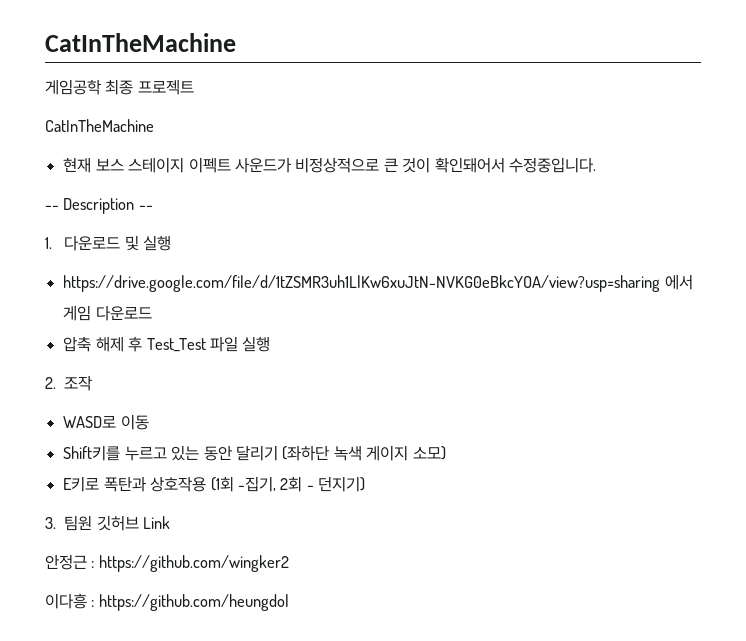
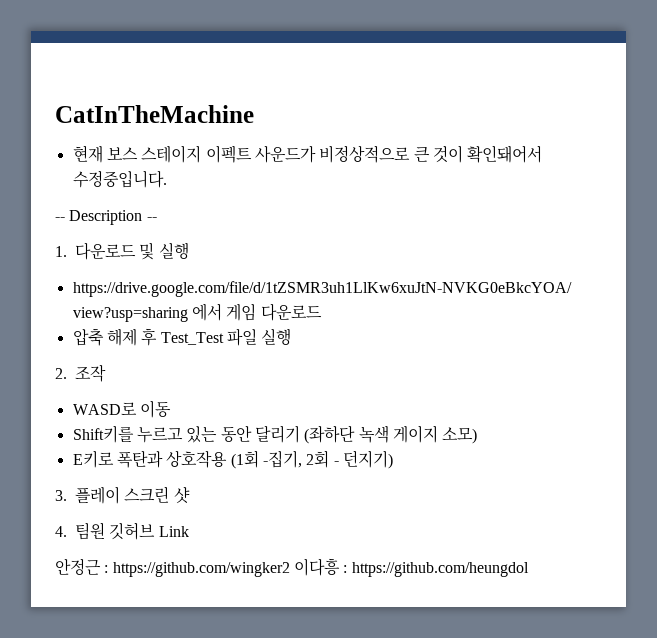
[45,33,236,52] [45,79,194,95] [45,119,154,132] CatInTheMachine // 게임공학 최종 프로젝트 // CatInTheMachine -> [55,105,254,123] CatInTheMachine
(56, 523) none -> [75,486,190,504] [55,526,67,537] 플레이 스크린 샷 // 4.
(289, 563) // -> (290, 569) none

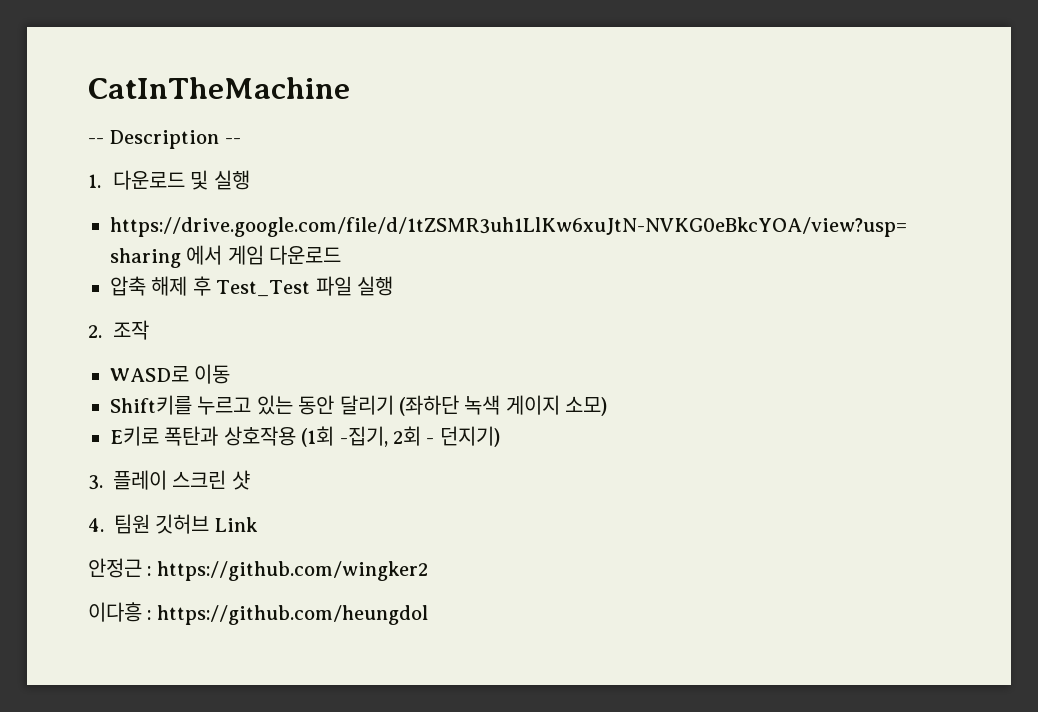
[72,145,543,163] [72,170,167,188] // 현재 보스 스테이지 이펙트 사운드가 비정상적으로 큰 것이 확인돼어서 수정중입니다. -> (350, 88) none
(290, 569) none -> (428, 571) //

